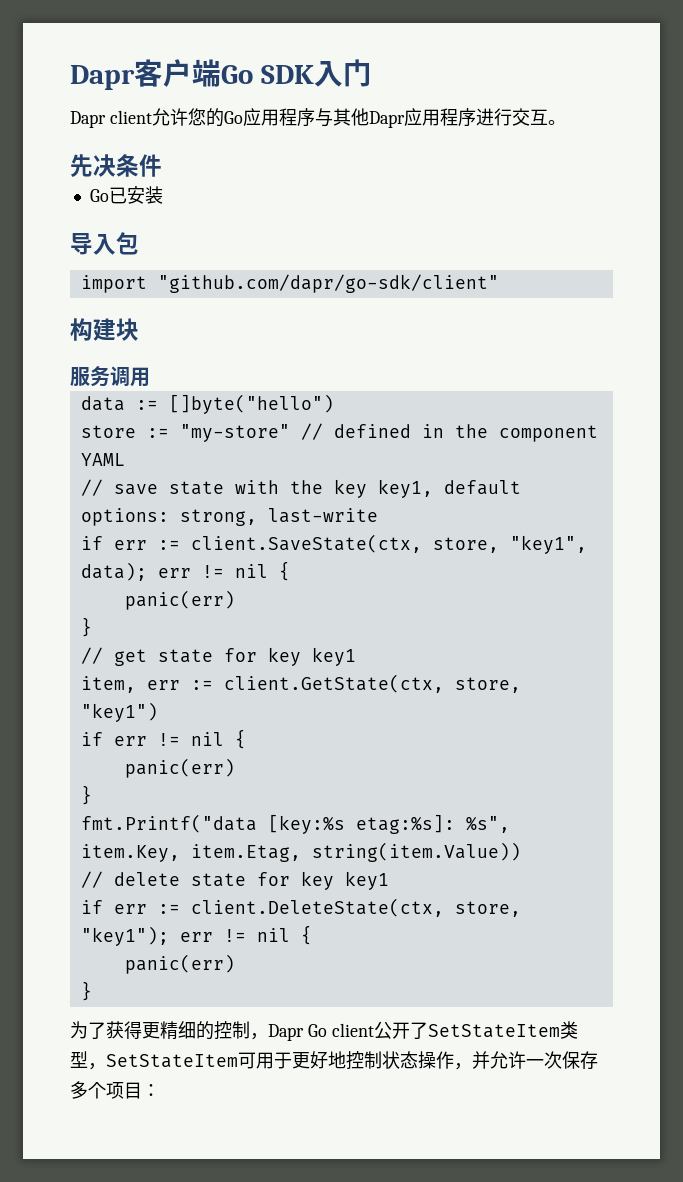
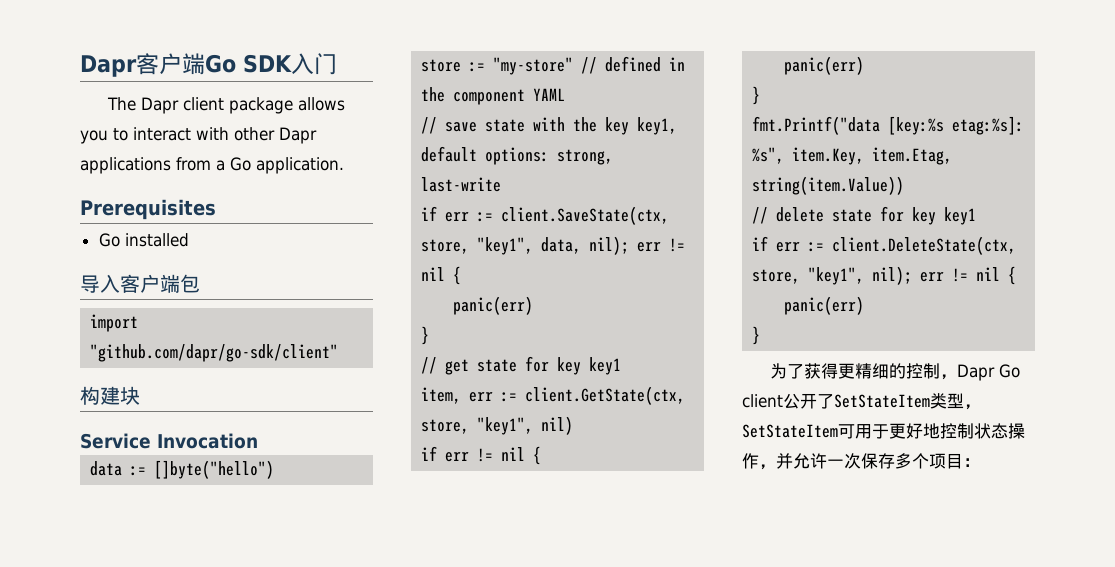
(372, 73) none -> [106,97,136,111] The
[151,108,566,128] [70,154,162,177] [89,186,163,204] 允许您的Go应用程序与其他Dapr应用程序进行交互。 // 先决条件 // Go已安装 -> [228,97,345,114] [80,127,317,144] [80,157,344,174] [80,199,216,220] [98,233,189,247] package allows you to interact with other Dapr applications from a Go application. // Prerequisites // Go installed
(116, 244) none -> [120,274,180,293] 客户端
[70,366,150,387] 服务调用 -> [80,433,258,449] Service Invocation
[80,562,147,581] data); -> [541,236,630,255] data, nil);
[80,702,158,722] "key1") -> [477,416,574,435] "key1", nil)
[80,926,169,946] "key1"); -> [808,266,913,285] "key1", nil);

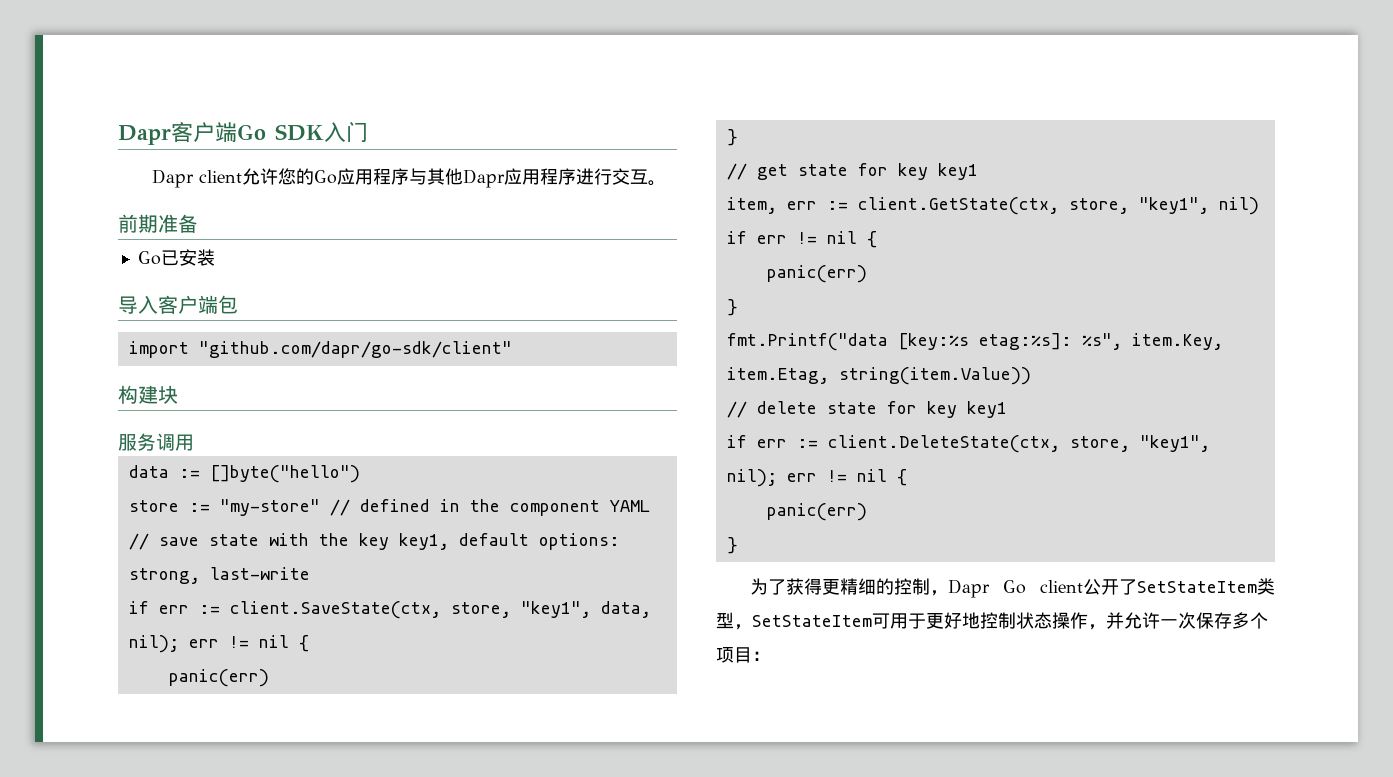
[106,97,136,111] The -> (368, 132) none
[228,97,345,114] [80,127,317,144] [80,157,344,174] [80,199,216,220] [98,233,189,247] package allows you to interact with other Dapr applications from a Go application. // Prerequisites // Go installed -> [242,168,667,188] [118,214,198,233] [137,249,215,266] 允许您的Go应用程序与其他Dapr应用程序进行交互。 // 前期准备 // Go已安装
[80,433,258,449] Service Invocation -> [118,433,194,451] 服务调用

